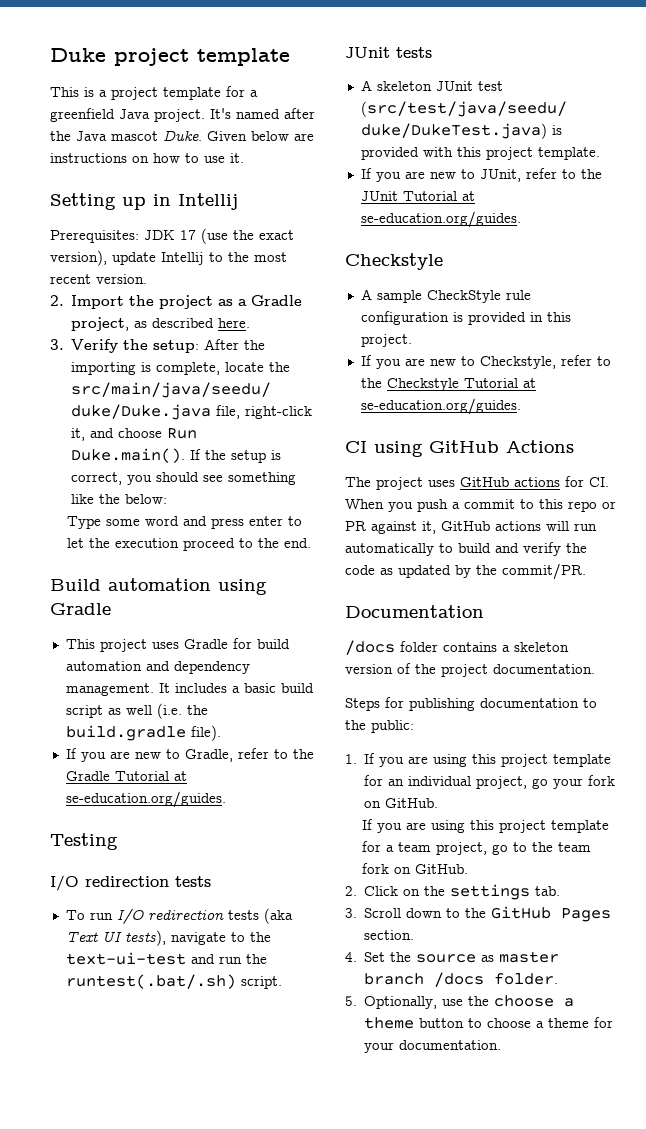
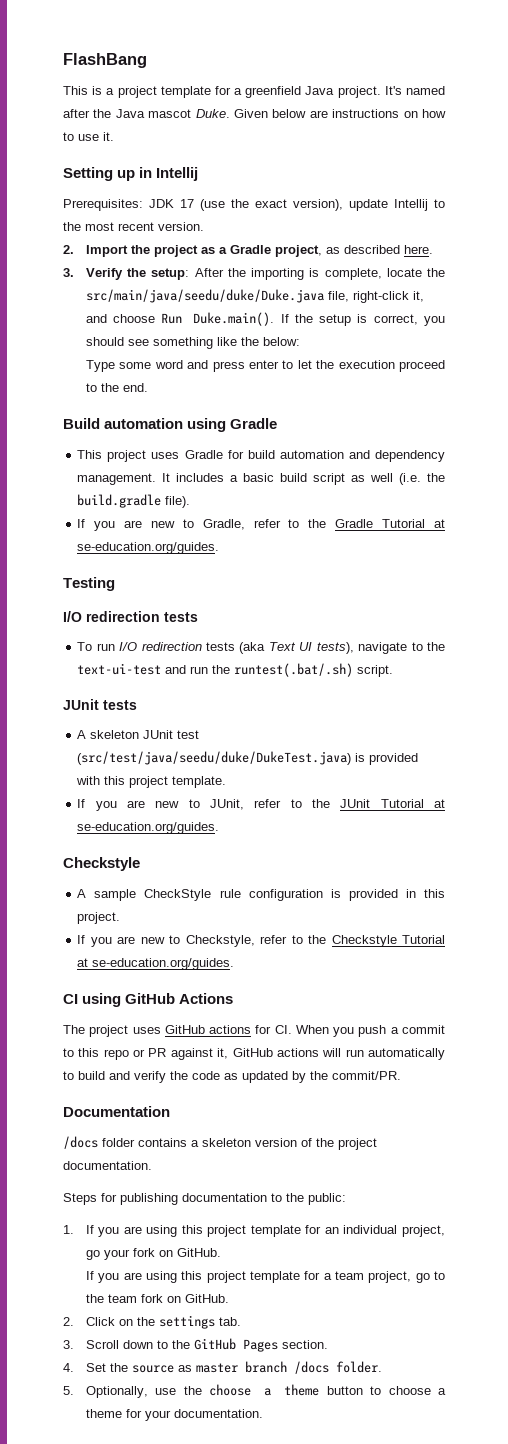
[50,48,290,66] Duke project template -> [63,53,147,68] FlashBang

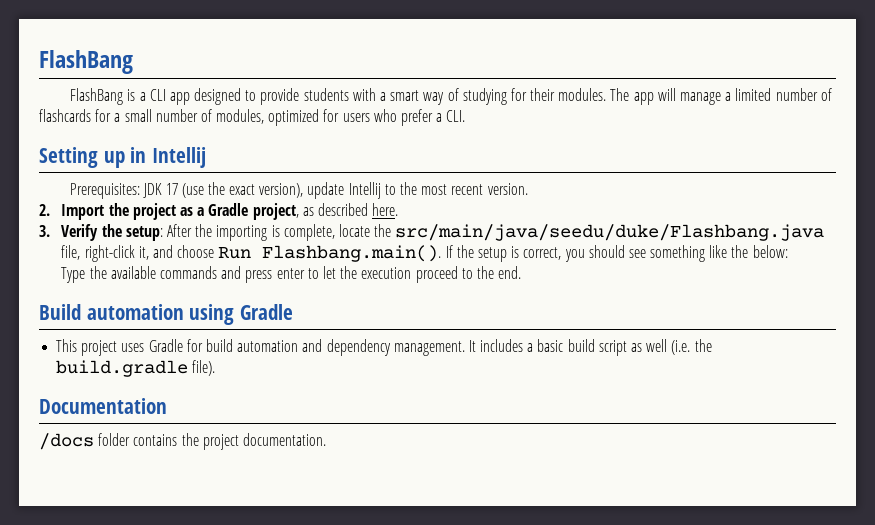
[63,86,88,95] This -> [70,88,124,105] FlashBang
[117,86,446,98] [63,109,446,118] [63,132,114,141] project template for a greenfield Java project. It's named after the Java mascot Duke. Given below are instructions on how to use it. -> [149,88,832,105] [39,109,466,126] CLI app designed to provide students with a smart way of studying for their modules. The app will manage a limited number of flashcards for a small number of modules, optimized for users who prefer a CLI.
[85,289,324,303] src/main/java/seedu/duke/Duke.java -> [395,224,825,241] src/main/java/seedu/duke/Flashbang.java
[193,312,275,326] Duke.main(). -> [262,245,442,262] Flashbang.main().
[119,360,183,369] some word -> [89,266,218,279] the available commands
[77,519,445,531] [77,542,220,554] [63,577,115,591] [63,611,198,622] [77,642,446,654] [77,663,394,677] [63,699,137,710] [77,730,200,739] [77,751,419,765] [76,776,227,788] [77,799,445,811] [77,822,220,834] [63,857,140,871] [77,889,445,901] [77,912,121,924] [77,935,445,947] [77,958,235,970] [63,993,234,1007] [63,1025,445,1037] [63,1048,446,1060] [63,1071,401,1083] // If you are new to Gradle, refer to the Gradle Tutorial at se-education.org/guides. // Testing // I/O redirection tests // To run I/O redirection tests (aka Text UI tests), navigate to the text-ui-test and run the runtest(.bat/.sh) script. // JUnit tests // A skeleton JUnit test (src/test/java/seedu/duke/DukeTest.java) is provided with this project template. // If you are new to JUnit, refer to the JUnit Tutorial at se-education.org/guides. // Checkstyle // A sample CheckStyle rule configuration is provided in this project. // If you are new to Checkstyle, refer to the Checkstyle Tutorial at se-education.org/guides. // CI using GitHub Actions // The project uses GitHub actions for CI. When you push a commit to this repo or PR against it, GitHub actions will run automatically to build and verify the code as updated by the commit/PR. -> (216, 368) none
[191,1138,312,1147] a skeleton version of -> (178, 440) none
[63,1193,346,1205] [63,1225,445,1237] [85,1248,221,1260] [85,1271,445,1283] [85,1294,229,1303] [63,1315,241,1329] [63,1338,328,1352] [63,1361,382,1374] [63,1384,446,1398] [85,1409,263,1421] // Steps for publishing documentation to the public: // 1. If you are using this project template for an individual project, go your fork on GitHub. // If you are using this project template for a team project, go to the team fork on GitHub. // 2. Click on the settings tab. // 3. Scroll down to the GitHub Pages section. // 4. Set the source as master branch /docs folder. // 5. Optionally, use the choose a theme button to choose a theme for your documentation. -> (326, 439) none

